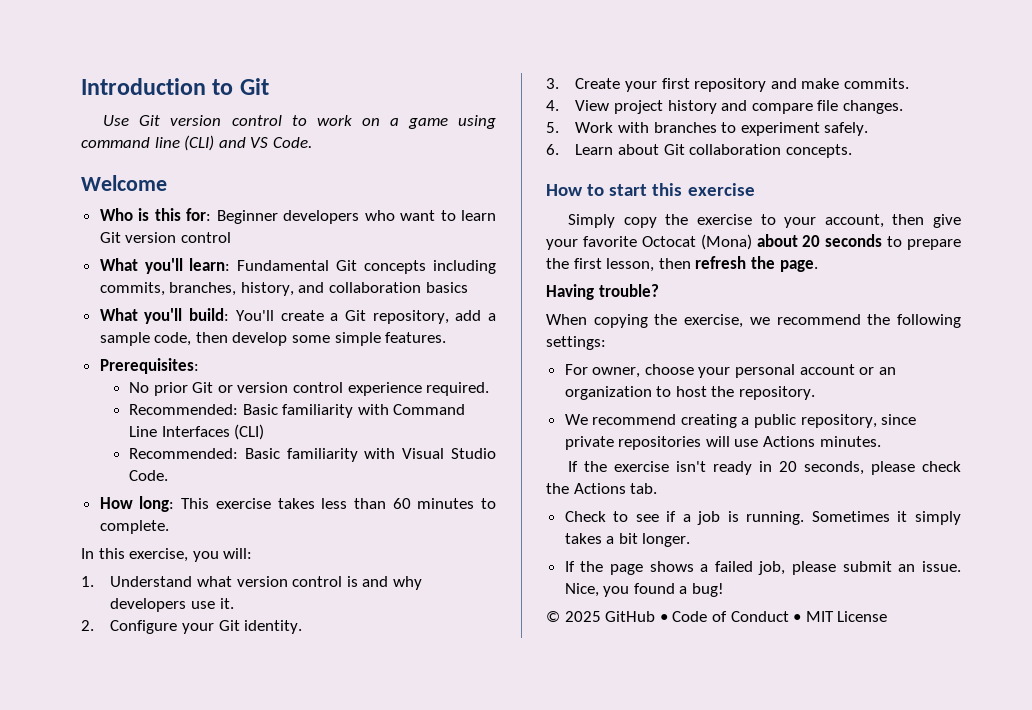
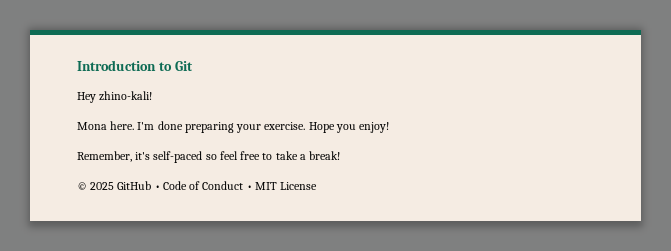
[103,115,496,129] [81,135,312,151] [81,175,167,191] [99,208,496,224] [99,232,231,243] [99,258,496,274] [99,282,468,296] [99,308,496,324] [99,332,447,346] [99,358,199,374] [129,382,490,396] [129,404,466,418] [129,424,265,440] [129,448,496,462] [129,470,169,481] [99,496,496,512] [99,520,169,534] [81,548,253,562] [81,576,422,590] [110,598,234,612] [81,620,303,634] [546,78,909,92] [546,100,903,114] [546,122,869,136] [546,144,852,158] [546,183,755,196] [568,214,961,228] [546,234,961,250] [546,256,818,272] [546,284,659,300] [546,314,961,328] [546,336,606,350] [564,364,896,378] [564,386,816,400] [564,414,917,428] [564,436,881,450] [568,461,961,475] [546,483,658,494] [564,511,961,525] [564,533,691,547] [564,561,961,575] [564,583,725,597] Use Git version control to work on a game using command line (CLI) and VS Code. // Welcome // Who is this for: Beginner developers who want to learn Git version control // What you'll learn: Fundamental Git concepts including commits, branches, history, and collaboration basics // What you'll build: You'll create a Git repository, add a sample code, then develop some simple features. // Prerequisites: // No prior Git or version control experience required. // Recommended: Basic familiarity with Command Line Interfaces (CLI) // Recommended: Basic familiarity with Visual Studio Code. // How long: This exercise takes less than 60 minutes to complete. // In this exercise, you will: // 1. Understand what version control is and why developers use it. // 2. Configure your Git identity. // 3. Create your first repository and make commits. // 4. View project history and compare file changes. // 5. Work with branches to experiment safely. // 6. Learn about Git collaboration concepts. // How to start this exercise // Simply copy the exercise to your account, then give your favorite Octocat (Mona) about 20 seconds to prepare the first lesson, then refresh the page. // Having trouble? // When copying the exercise, we recommend the following settings: // For owner, choose your personal account or an organization to host the repository. // We recommend creating a public repository, since private repositories will use Actions minutes. // If the exercise isn't ready in 20 seconds, please check the Actions tab. // Check to see if a job is running. Sometimes it simply takes a bit longer. // If the page shows a failed job, please submit an issue. Nice, you found a bug! -> [77,91,153,103] [77,121,390,133] [77,151,341,163] Hey zhino-kali! // Mona here. I'm done preparing your exercise. Hope you enjoy! // Remember, it's self-paced so feel free to take a break!

